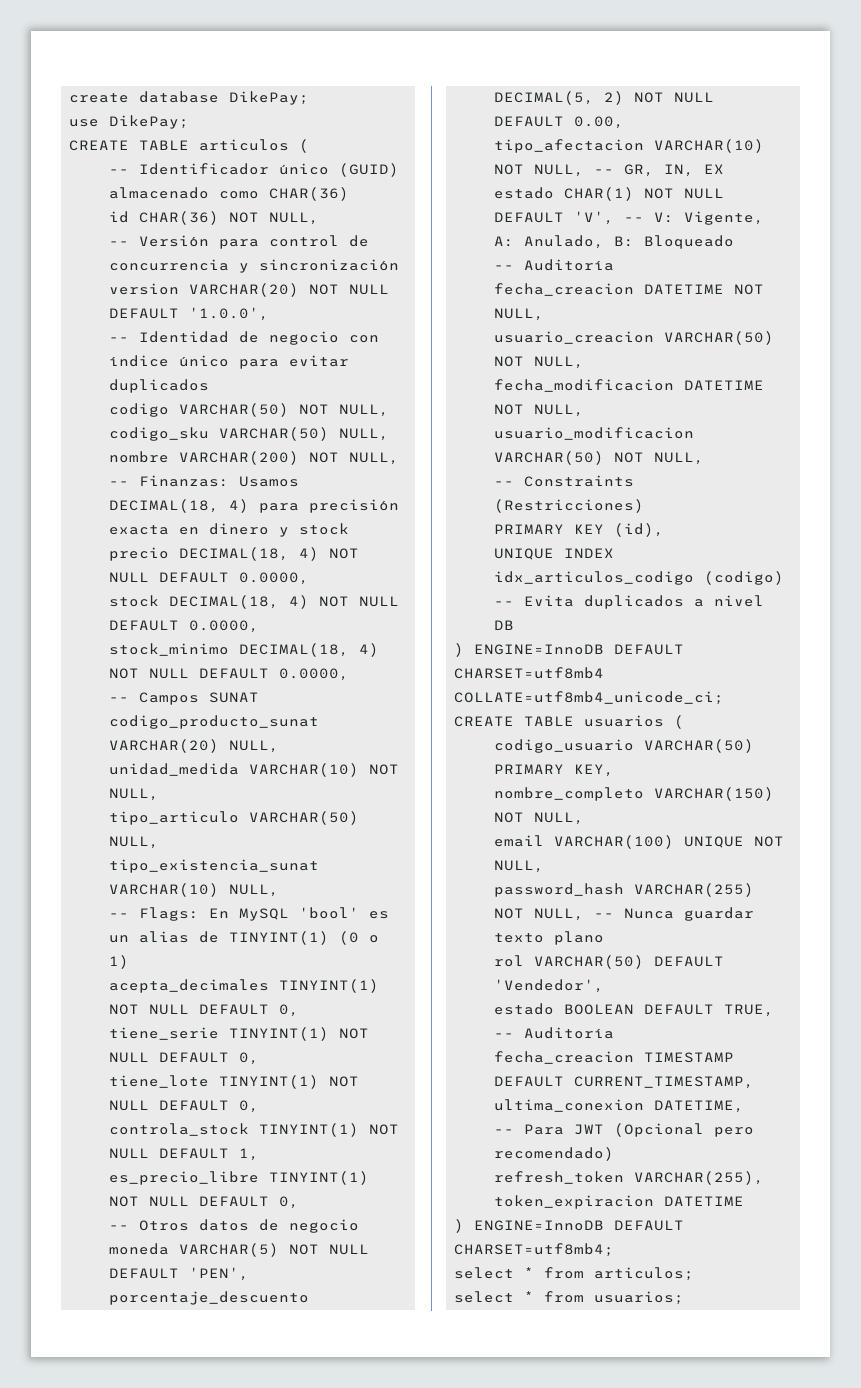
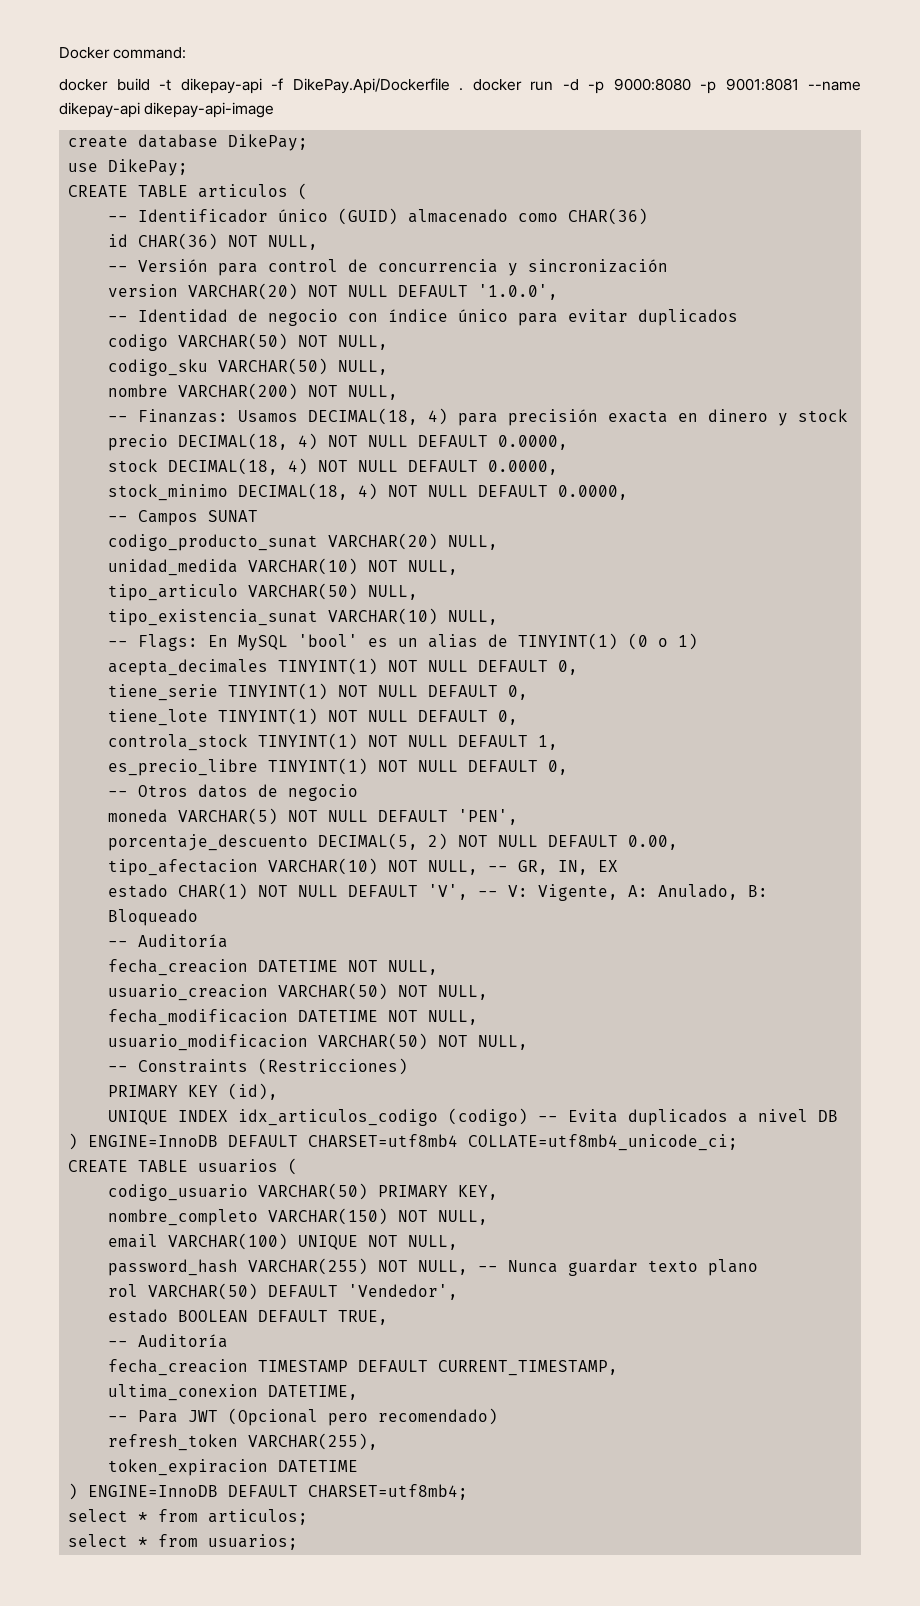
(69, 98) none -> [59,47,187,59] [59,78,861,94] [59,102,275,118] Docker command: // docker build -t dikepay-api -f DikePay.Api/Dockerfile . docker run -d -p 9000:8080 -p 9001:8081 --name dikepay-api dikepay-api-image //

